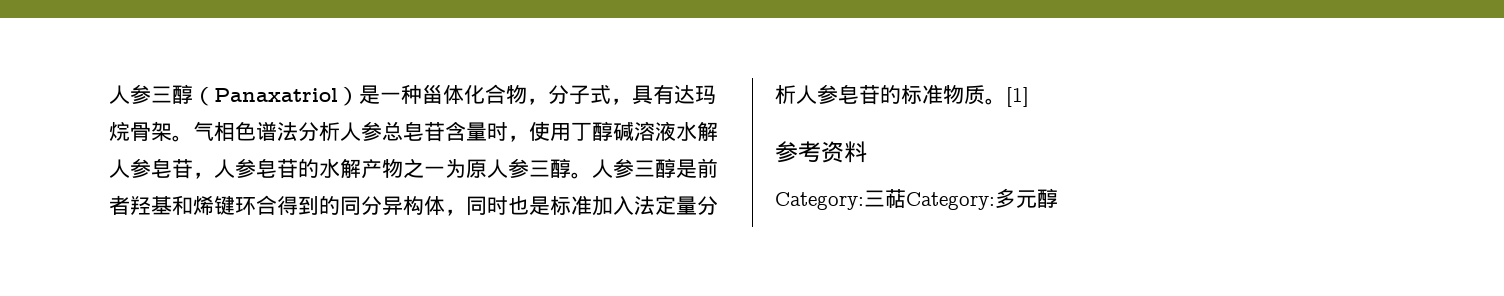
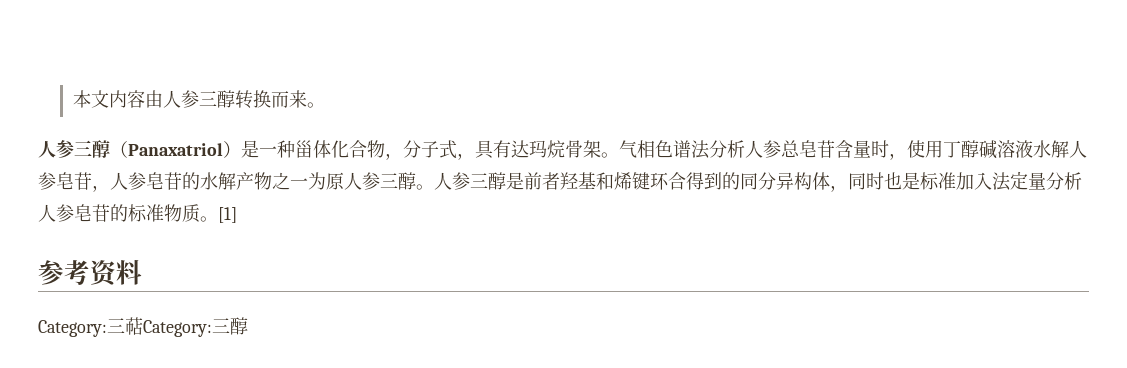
(109, 94) none -> [72,90,325,109] 本文内容由人参三醇转换而来。 //
[995,188,1037,208] 多元 -> [212,318,230,333] 三

